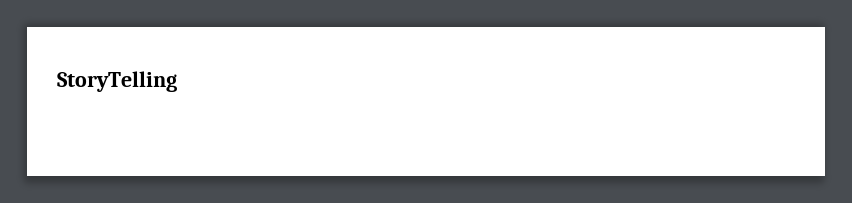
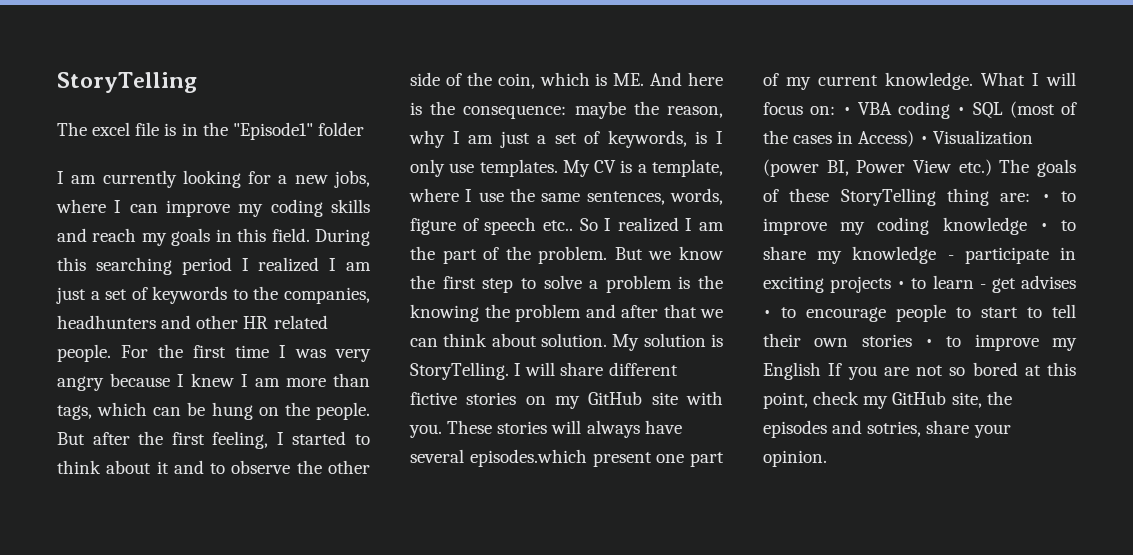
[57,71,177,92] StoryTelling -> [57,72,197,93] [57,122,364,140] [57,170,370,188] [56,199,370,217] [57,228,370,246] [57,257,371,275] [56,286,370,304] [57,315,328,329] [57,344,371,362] [57,373,370,391] [57,402,370,420] [57,431,370,449] [57,460,370,474] [410,72,723,89] [410,101,723,119] [409,130,723,148] [410,159,723,177] [409,188,723,205] [410,217,724,235] [410,246,723,264] [410,275,723,293] [410,304,723,322] [410,333,723,351] [410,362,678,380] [410,391,723,409] [409,420,682,438] [410,449,724,467] [763,72,1076,90] [763,101,1077,119] [763,130,1033,147] [763,159,1076,177] [763,188,1076,206] [763,217,1076,235] [763,246,1076,264] [763,275,1076,293] [763,304,1076,322] [763,333,1077,351] [763,362,1076,380] [763,391,1012,409] [763,420,1011,438] [763,450,827,467] StoryTelling // The excel file is in the "Episode1" folder // I am currently looking for a new jobs, where I can improve my coding skills and reach my goals in this field. During this searching period I realized I am just a set of keywords to the companies, headhunters and other HR related people. For the first time I was very angry because I knew I am more than tags, which can be hung on the people. But after the first feeling, I started to think about it and to observe the other side of the coin, which is ME. And here is the consequence: maybe the reason, why I am just a set of keywords, is I only use templates. My CV is a template, where I use the same sentences, words, figure of speech etc.. So I realized I am the part of the problem. But we know the first step to solve a problem is the knowing the problem and after that we can think about solution. My solution is StoryTelling. I will share different fictive stories on my GitHub site with you. These stories will always have several episodes.which present one part of my current knowledge. What I will focus on: • VBA coding • SQL (most of the cases in Access) • Visualization (power BI, Power View etc.) The goals of these StoryTelling thing are: • to improve my coding knowledge • to share my knowledge - participate in exciting projects • to learn - get advises • to encourage people to start to tell their own stories • to improve my English If you are not so bored at this point, check my GitHub site, the episodes and sotries, share your opinion.

